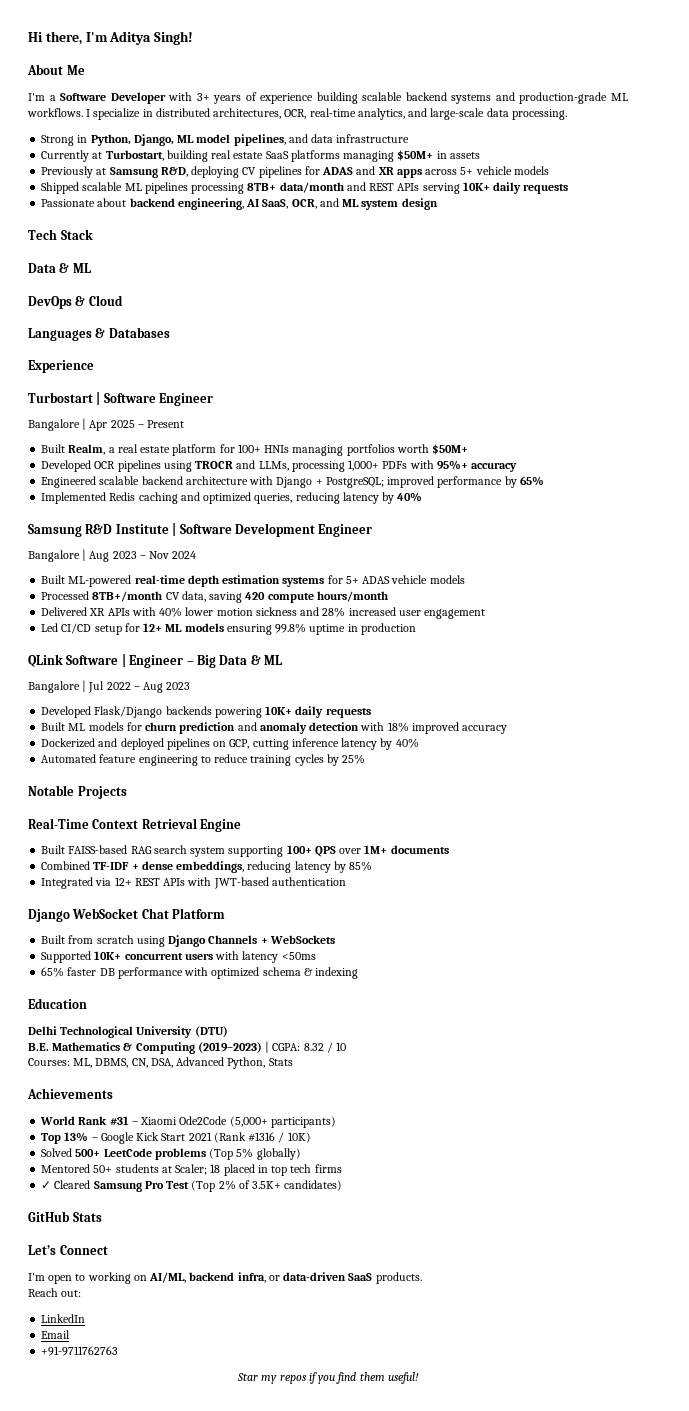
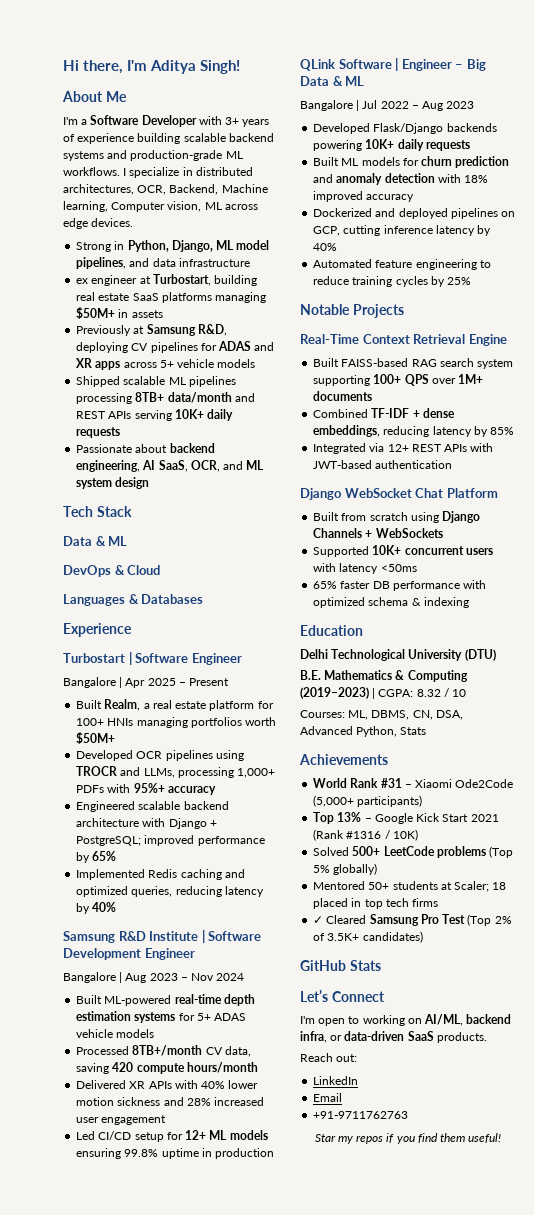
[309,108,567,120] real-time analytics, and large-scale data processing. -> [169,184,268,195] [63,201,258,212] [63,218,134,229] Backend, Machine learning, Computer vision, ML across edge devices.
[41,150,90,162] Currently -> [76,275,138,286] ex engineer

